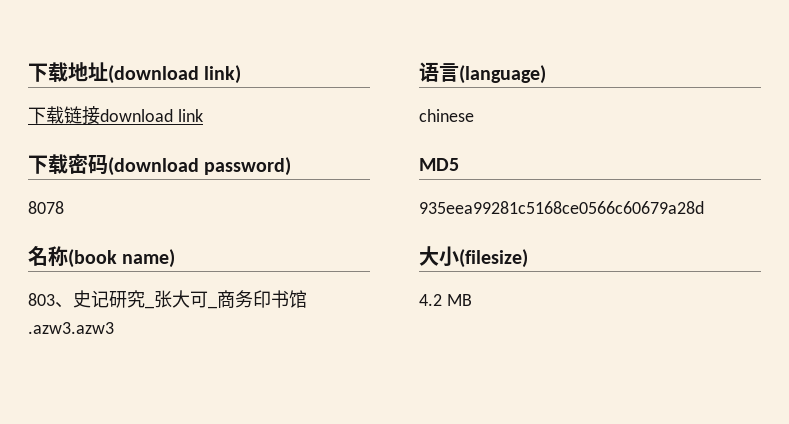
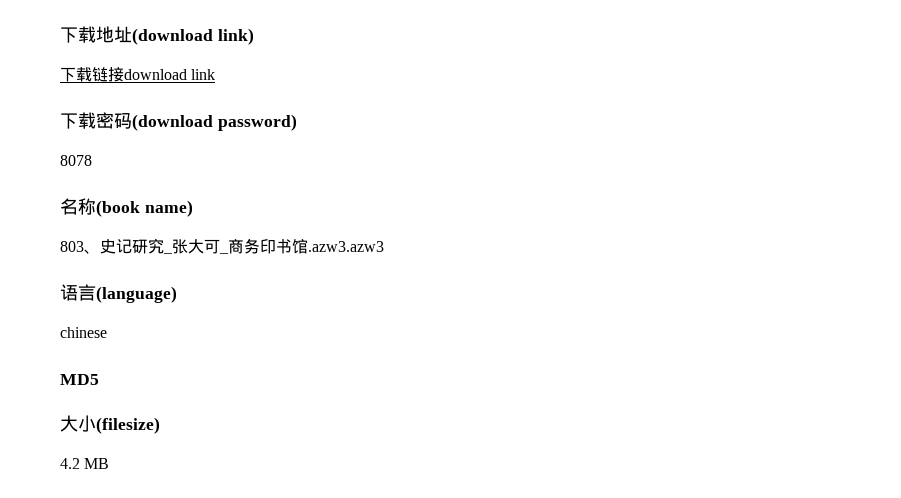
[419,201,704,214] // 935eea99281c5168ce0566c60679a28d -> (99, 379) none

